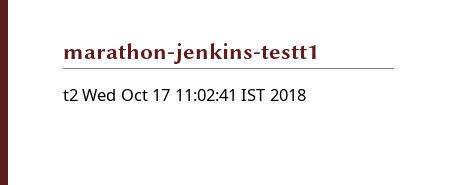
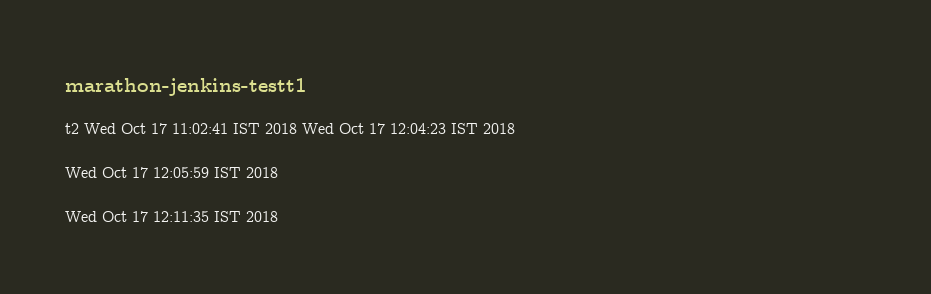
(306, 95) none -> [302,123,515,134] [65,167,278,178] [65,211,278,222] Wed Oct 17 12:04:23 IST 2018 // Wed Oct 17 12:05:59 IST 2018 // Wed Oct 17 12:11:35 IST 2018

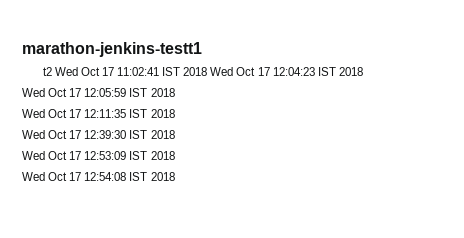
(278, 216) none -> [22,130,175,139] [22,151,175,160] [22,172,175,181] // Wed Oct 17 12:39:30 IST 2018 // Wed Oct 17 12:53:09 IST 2018 // Wed Oct 17 12:54:08 IST 2018

